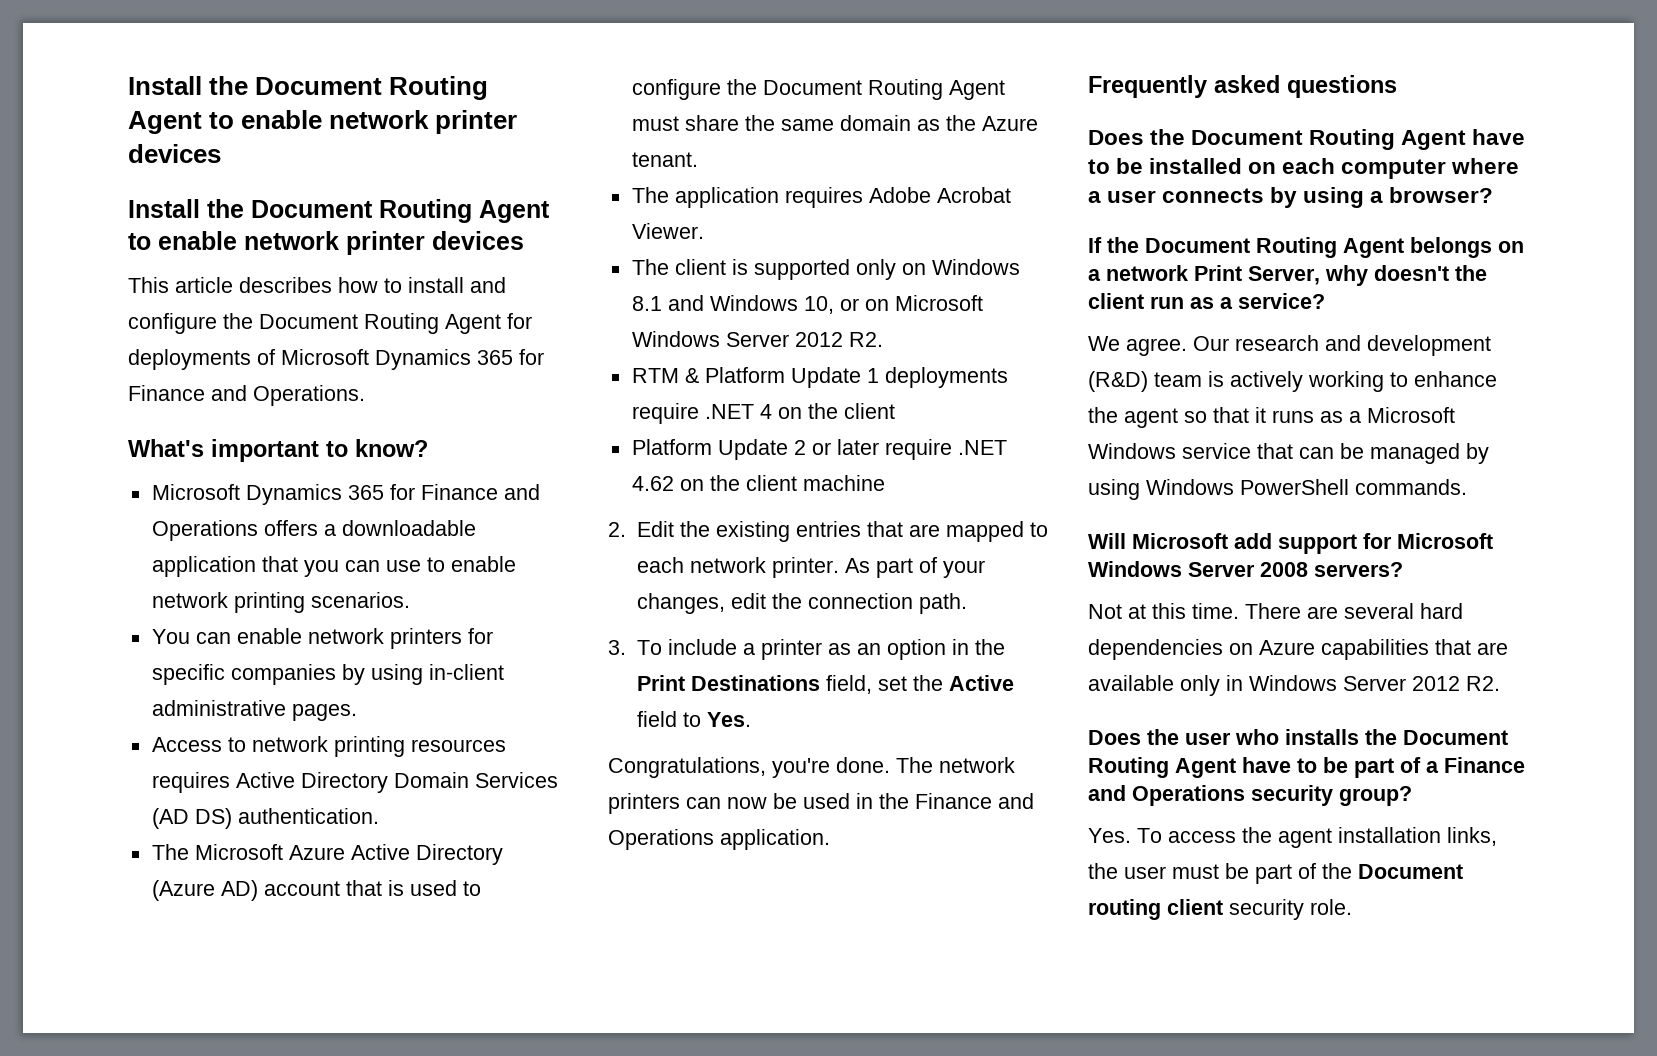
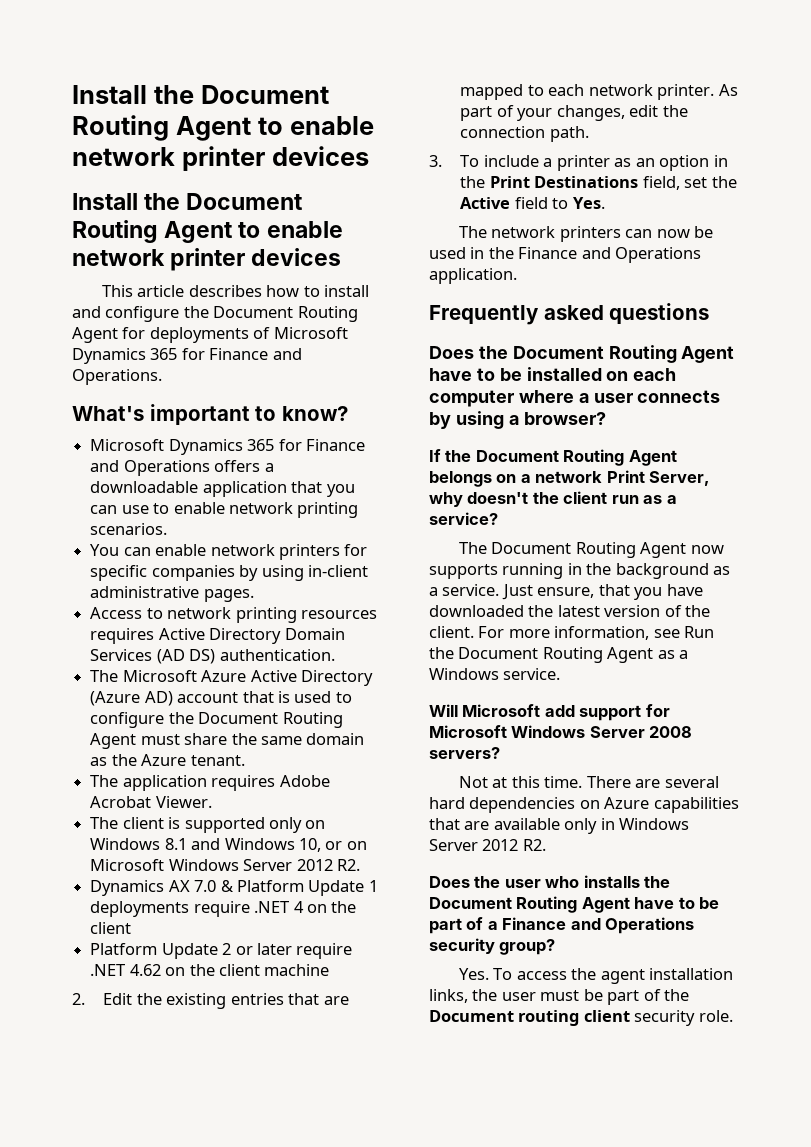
[631,368,679,383] RTM -> [90,880,217,896] Dynamics AX 7.0
[608,757,890,778] Congratulations, you're done. -> (605, 203) none
[1088,335,1491,356] [1088,371,1497,392] [1088,407,1455,428] [1088,443,1489,464] [1088,479,1467,500] We agree. Our research and development (R&D) team is actively working to enhance the agent so that it runs as a Microsoft Windows service that can be managed by using Windows PowerShell commands. -> [458,542,724,558] [429,563,731,579] [429,584,703,600] [429,605,711,617] [429,626,715,640] [429,647,689,663] [429,668,561,680] The Document Routing Agent now supports running in the background as a service. Just ensure, that you have downloaded the latest version of the client. For more information, see Run the Document Routing Agent as a Windows service.

